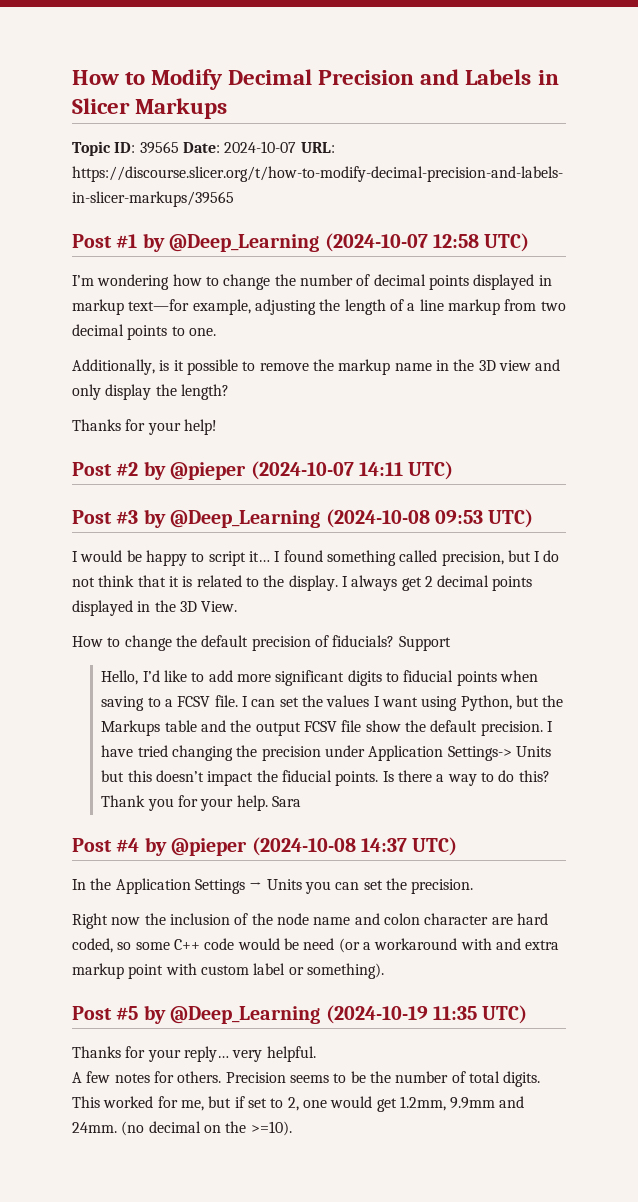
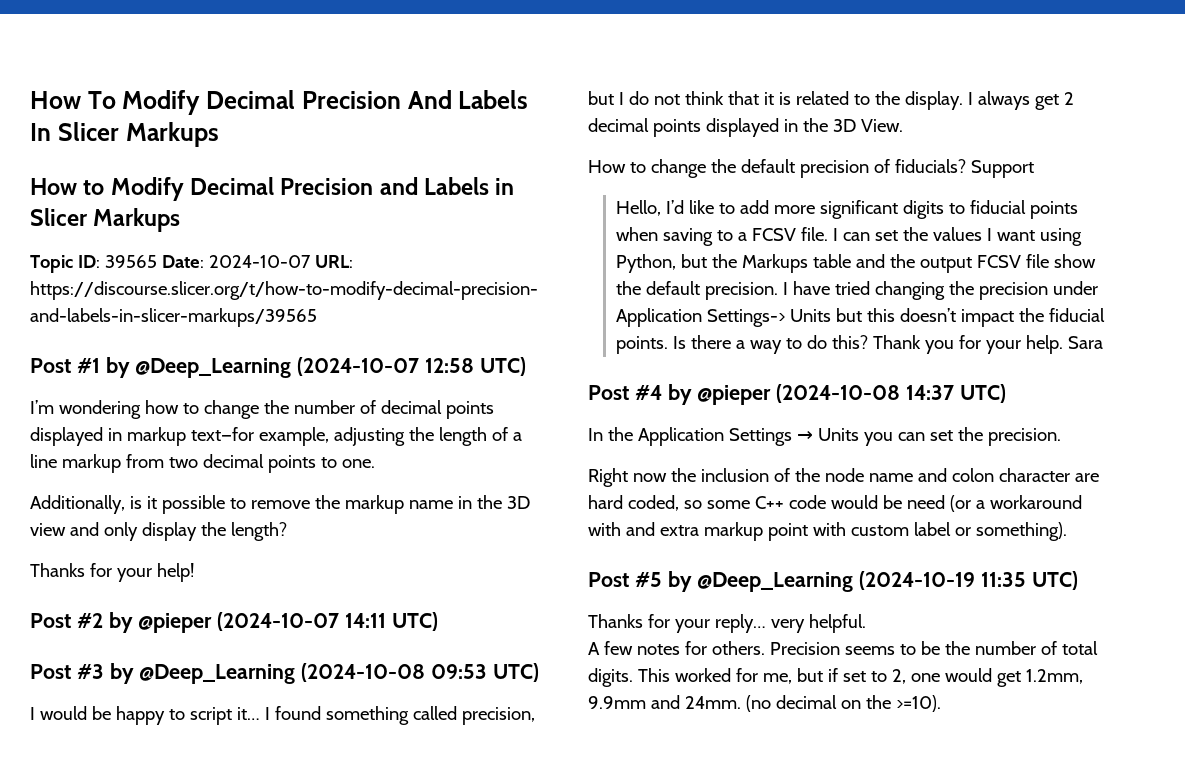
[72,70,119,85] How -> [30,90,529,115] [30,122,219,147] [30,178,77,195] How To Modify Decimal Precision And Labels In Slicer Markups // How

